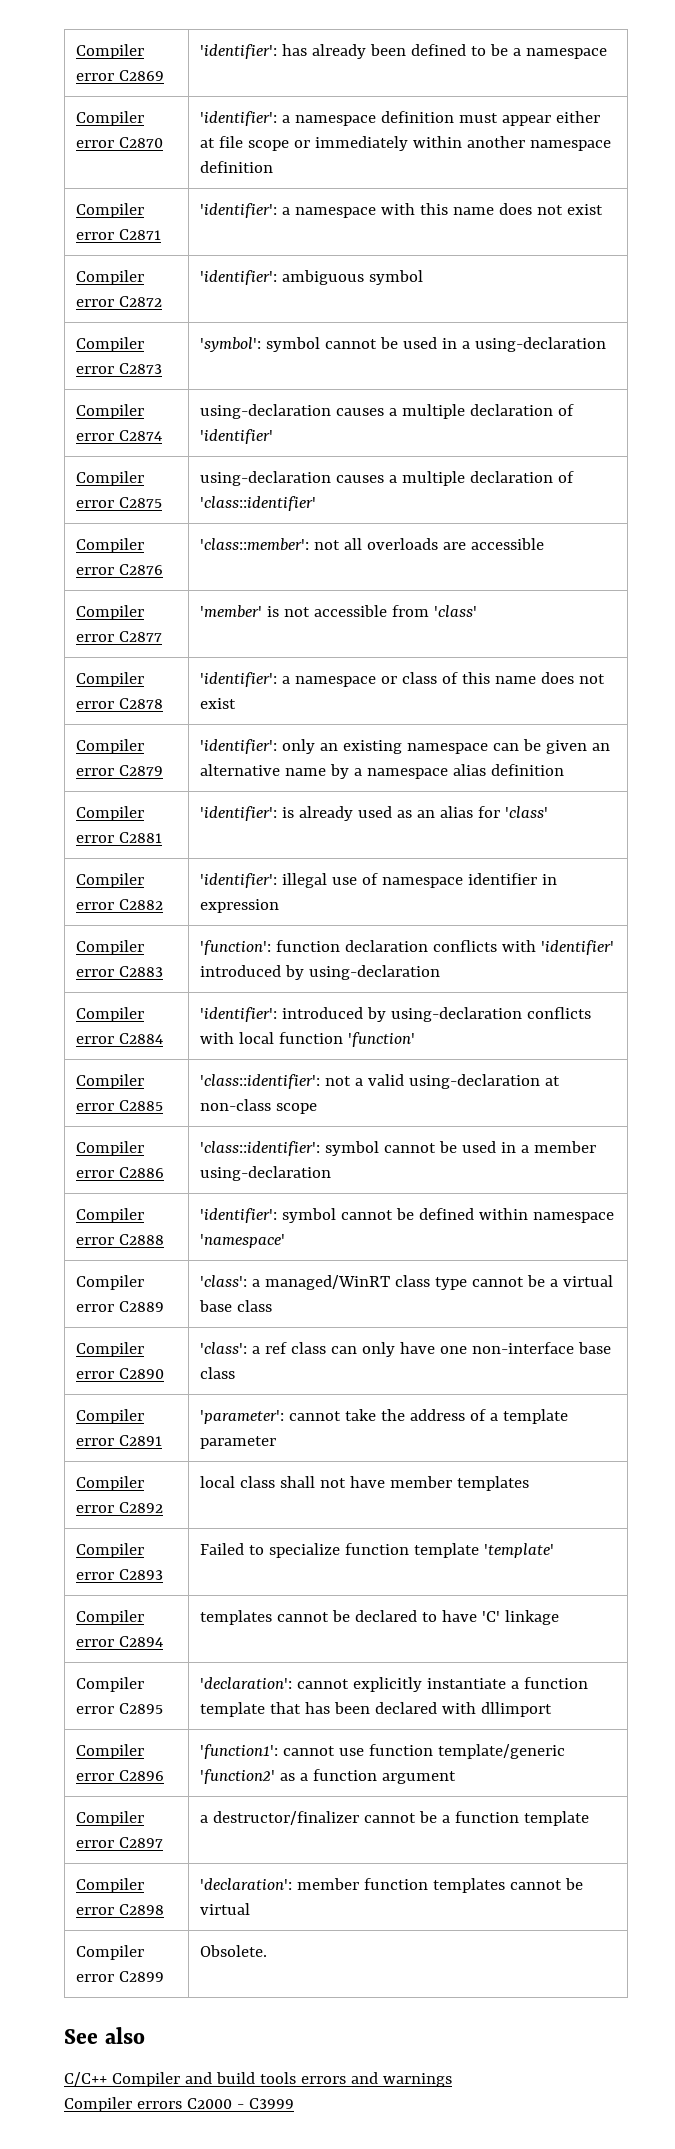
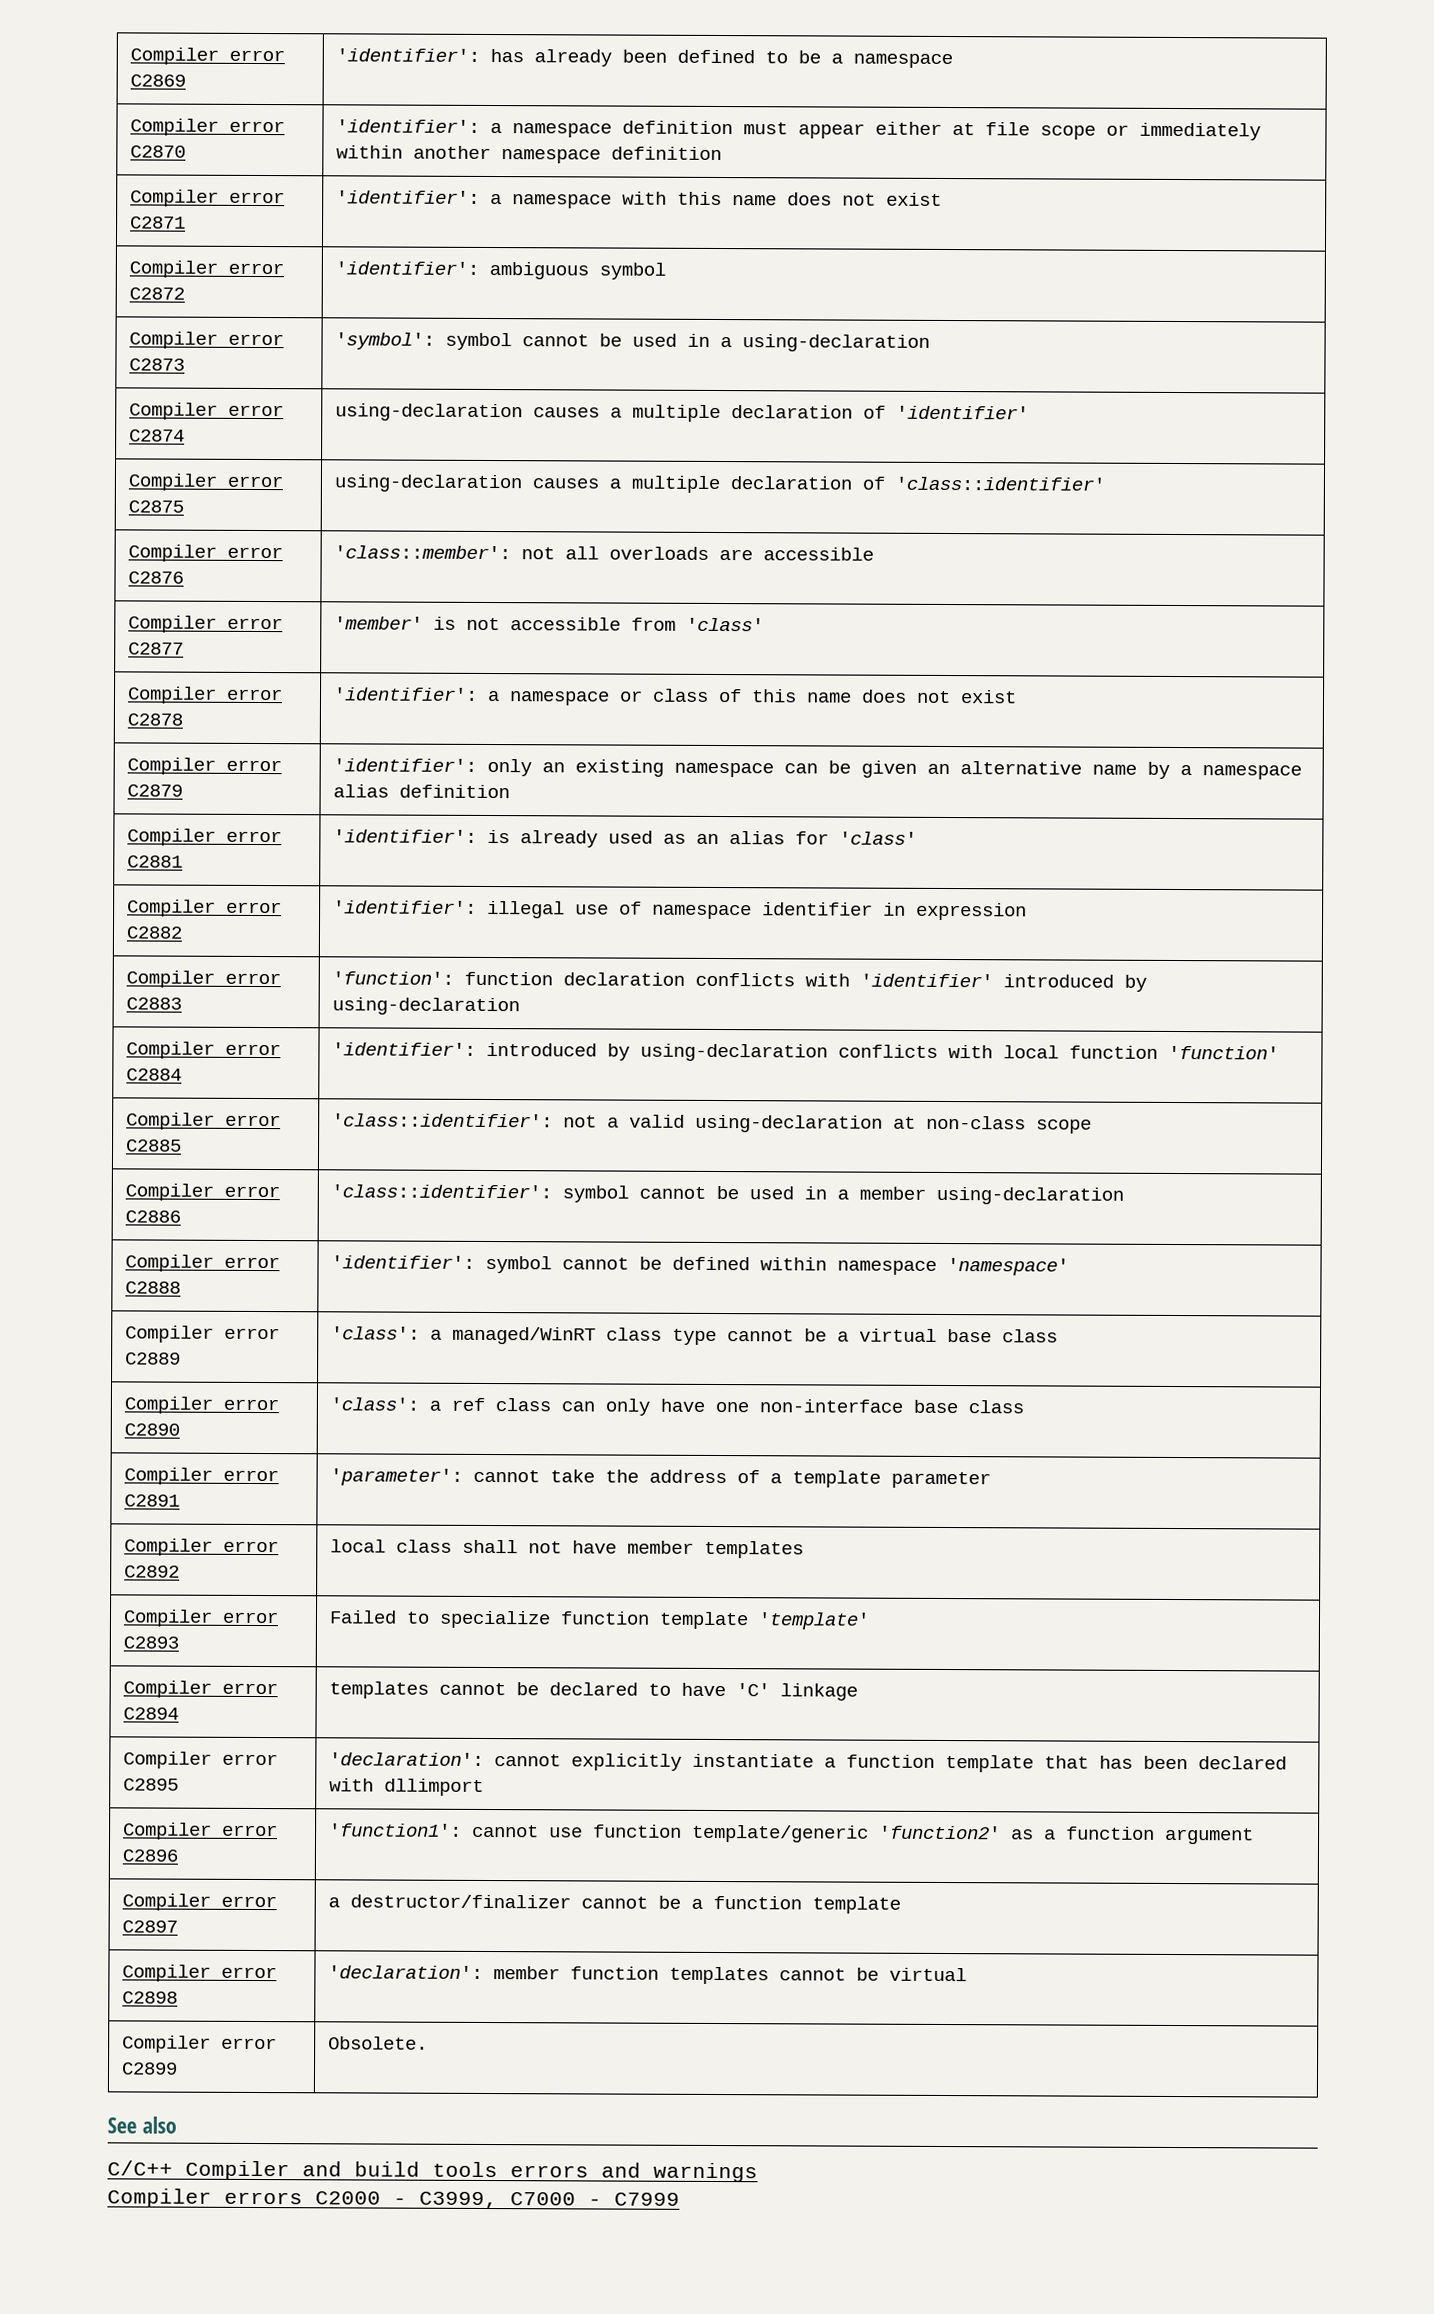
[248,2098,294,2109] C3999 -> [419,2191,680,2210] C3999, C7000 - C7999

